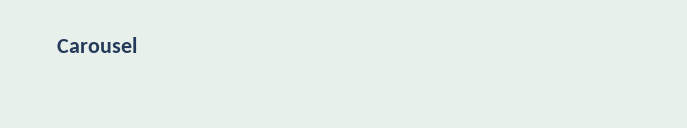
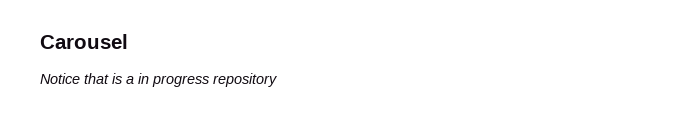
(137, 45) none -> [40,73,277,87] // Notice that is a in progress repository

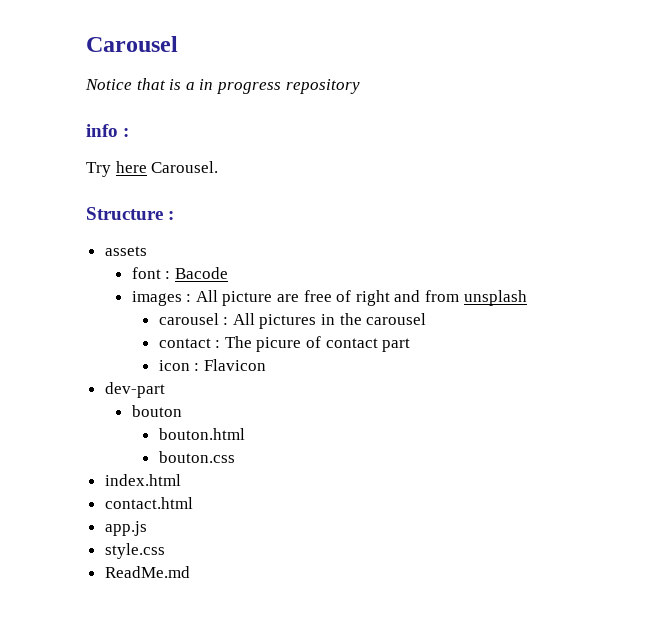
(277, 80) none -> [86,124,130,137] [86,161,219,177] [86,207,175,220] [104,246,147,256] [131,267,228,279] [131,290,527,306] [158,313,427,329] [158,336,411,352] [158,359,266,371] [104,382,165,398] [131,405,182,417] [158,428,245,440] [158,451,235,463] [104,474,181,486] [104,497,193,509] [104,521,147,536] [104,543,165,559] [104,566,190,578] // info : // Try here Carousel. // Structure : // assets // font : Bacode // images : All picture are free of right and from unsplash // carousel : All pictures in the carousel // contact : The picure of contact part // icon : Flavicon // dev-part // bouton // bouton.html // bouton.css // index.html // contact.html // app.js // style.css // ReadMe.md

